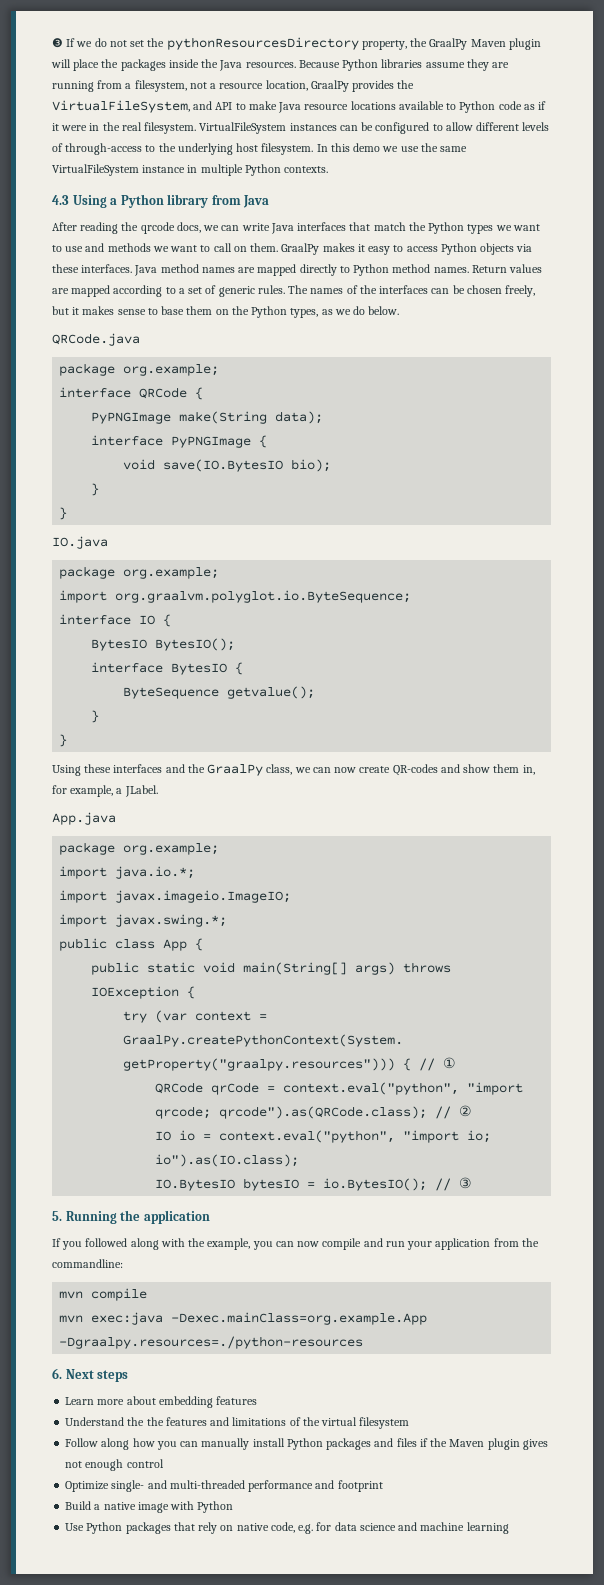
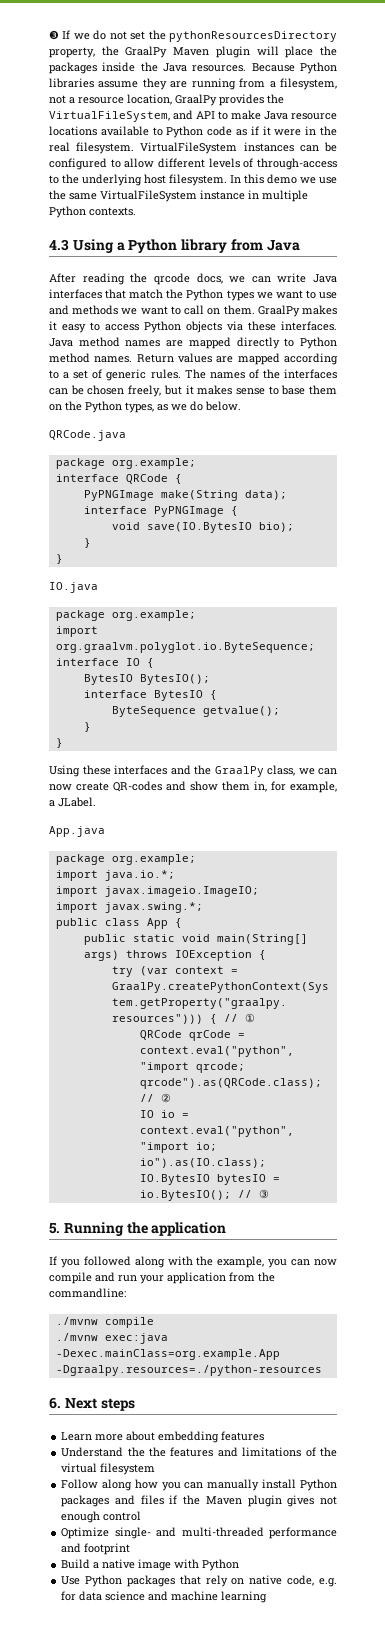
[59,1291,84,1299] mvn -> [55,1317,98,1325] ./mvnw
[59,1315,84,1323] mvn -> [55,1333,98,1341] ./mvnw

